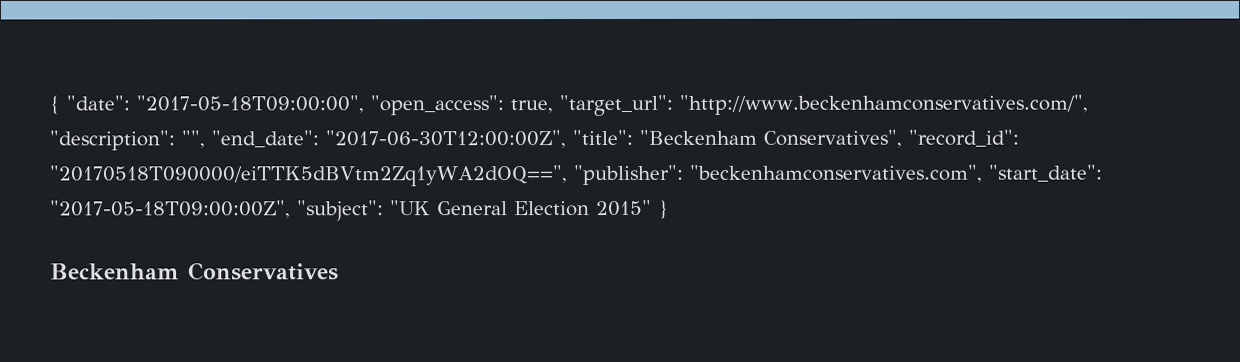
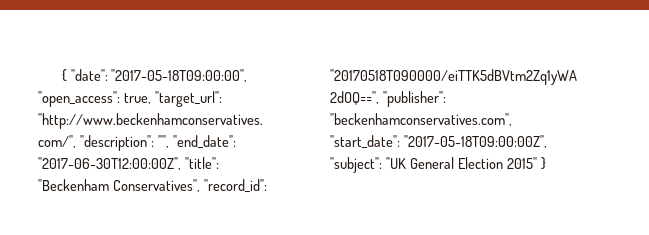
[50,262,339,281] // Beckenham Conservatives -> (546, 163) none

